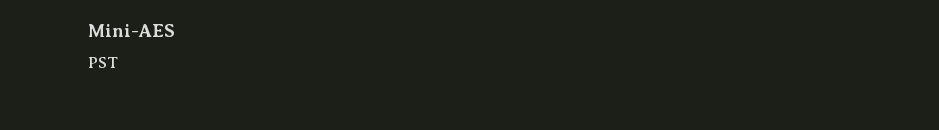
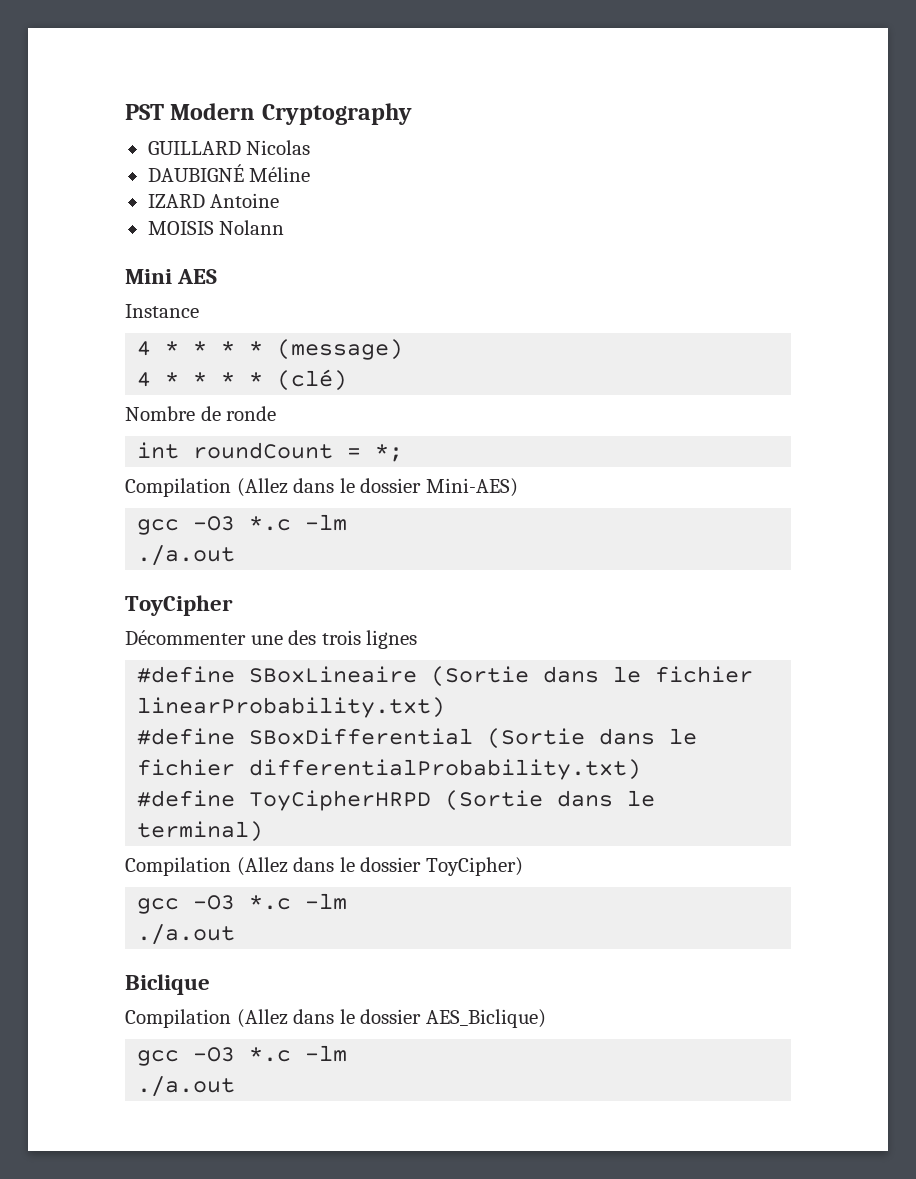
[88,24,175,37] [88,57,118,68] Mini-AES // PST -> [125,103,412,125] [147,140,311,155] [147,164,311,182] [147,193,280,208] [147,220,285,235] [125,269,218,284] [125,304,199,318] [137,339,404,360] [137,369,348,391] [125,406,277,421] [137,442,404,462] [125,478,518,497] [137,514,348,535] [137,545,236,566] [125,595,233,616] [125,630,418,649] [137,666,754,687] [137,697,446,718] [137,728,698,749] [137,759,642,780] [137,790,656,811] [137,821,264,842] [125,857,523,876] [137,893,348,914] [137,924,236,945] [125,974,210,995] [125,1009,546,1028] [137,1045,348,1066] [137,1076,236,1097] PST Modern Cryptography // GUILLARD Nicolas // DAUBIGNÉ Méline // IZARD Antoine // MOISIS Nolann // Mini AES // Instance // 4 * * * * (message) // 4 * * * * (clé) // Nombre de ronde // int roundCount = *; // Compilation (Allez dans le dossier Mini-AES) // gcc -O3 *.c -lm // ./a.out // ToyCipher // Décommenter une des trois lignes // #define SBoxLineaire (Sortie dans le fichier linearProbability.txt) // #define SBoxDifferential (Sortie dans le fichier differentialProbability.txt) // #define ToyCipherHRPD (Sortie dans le terminal) // Compilation (Allez dans le dossier ToyCipher) // gcc -O3 *.c -lm // ./a.out // Biclique // Compilation (Allez dans le dossier AES_Biclique) // gcc -O3 *.c -lm // ./a.out

